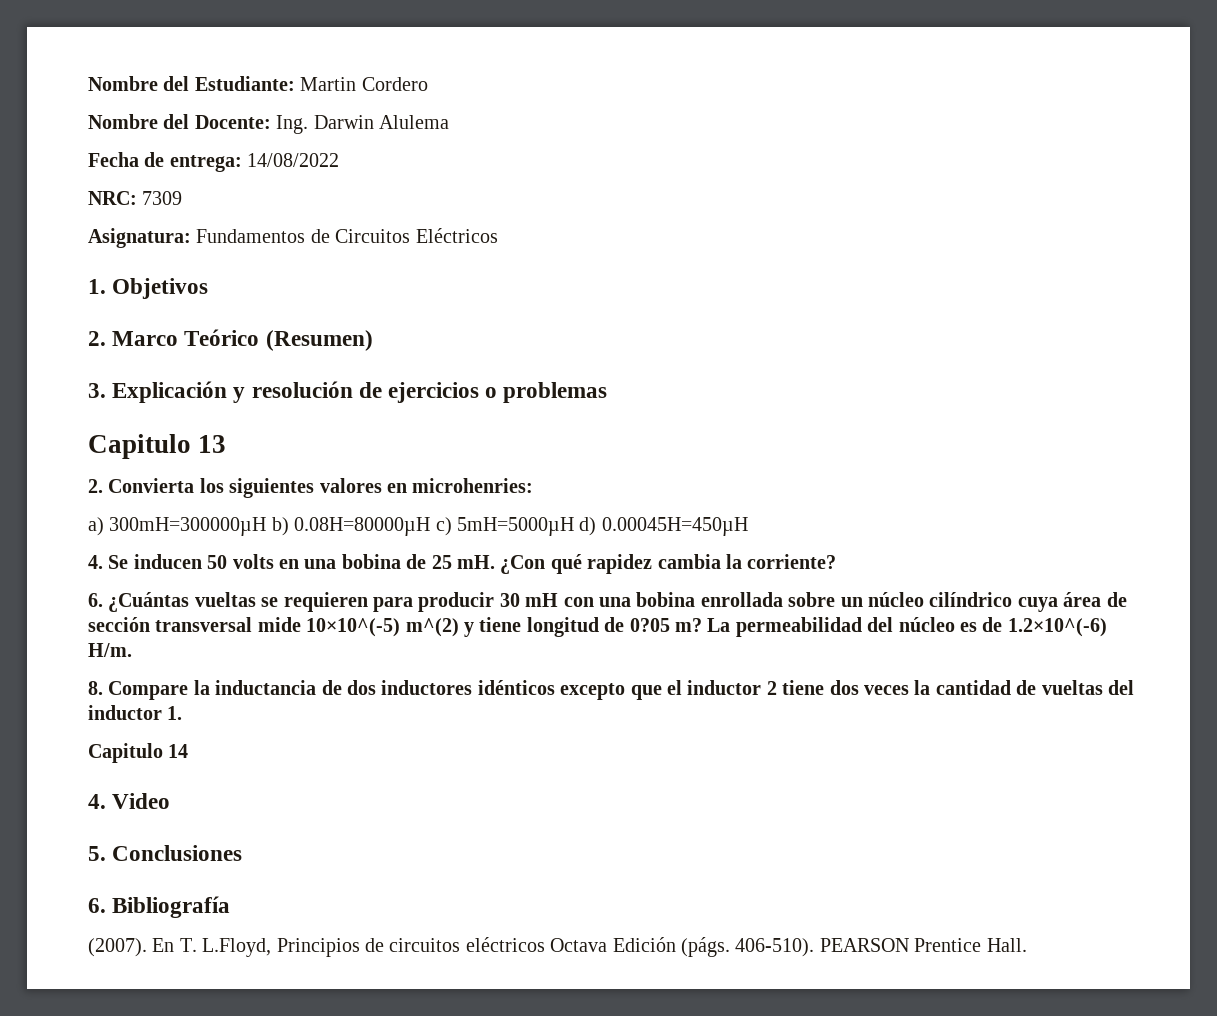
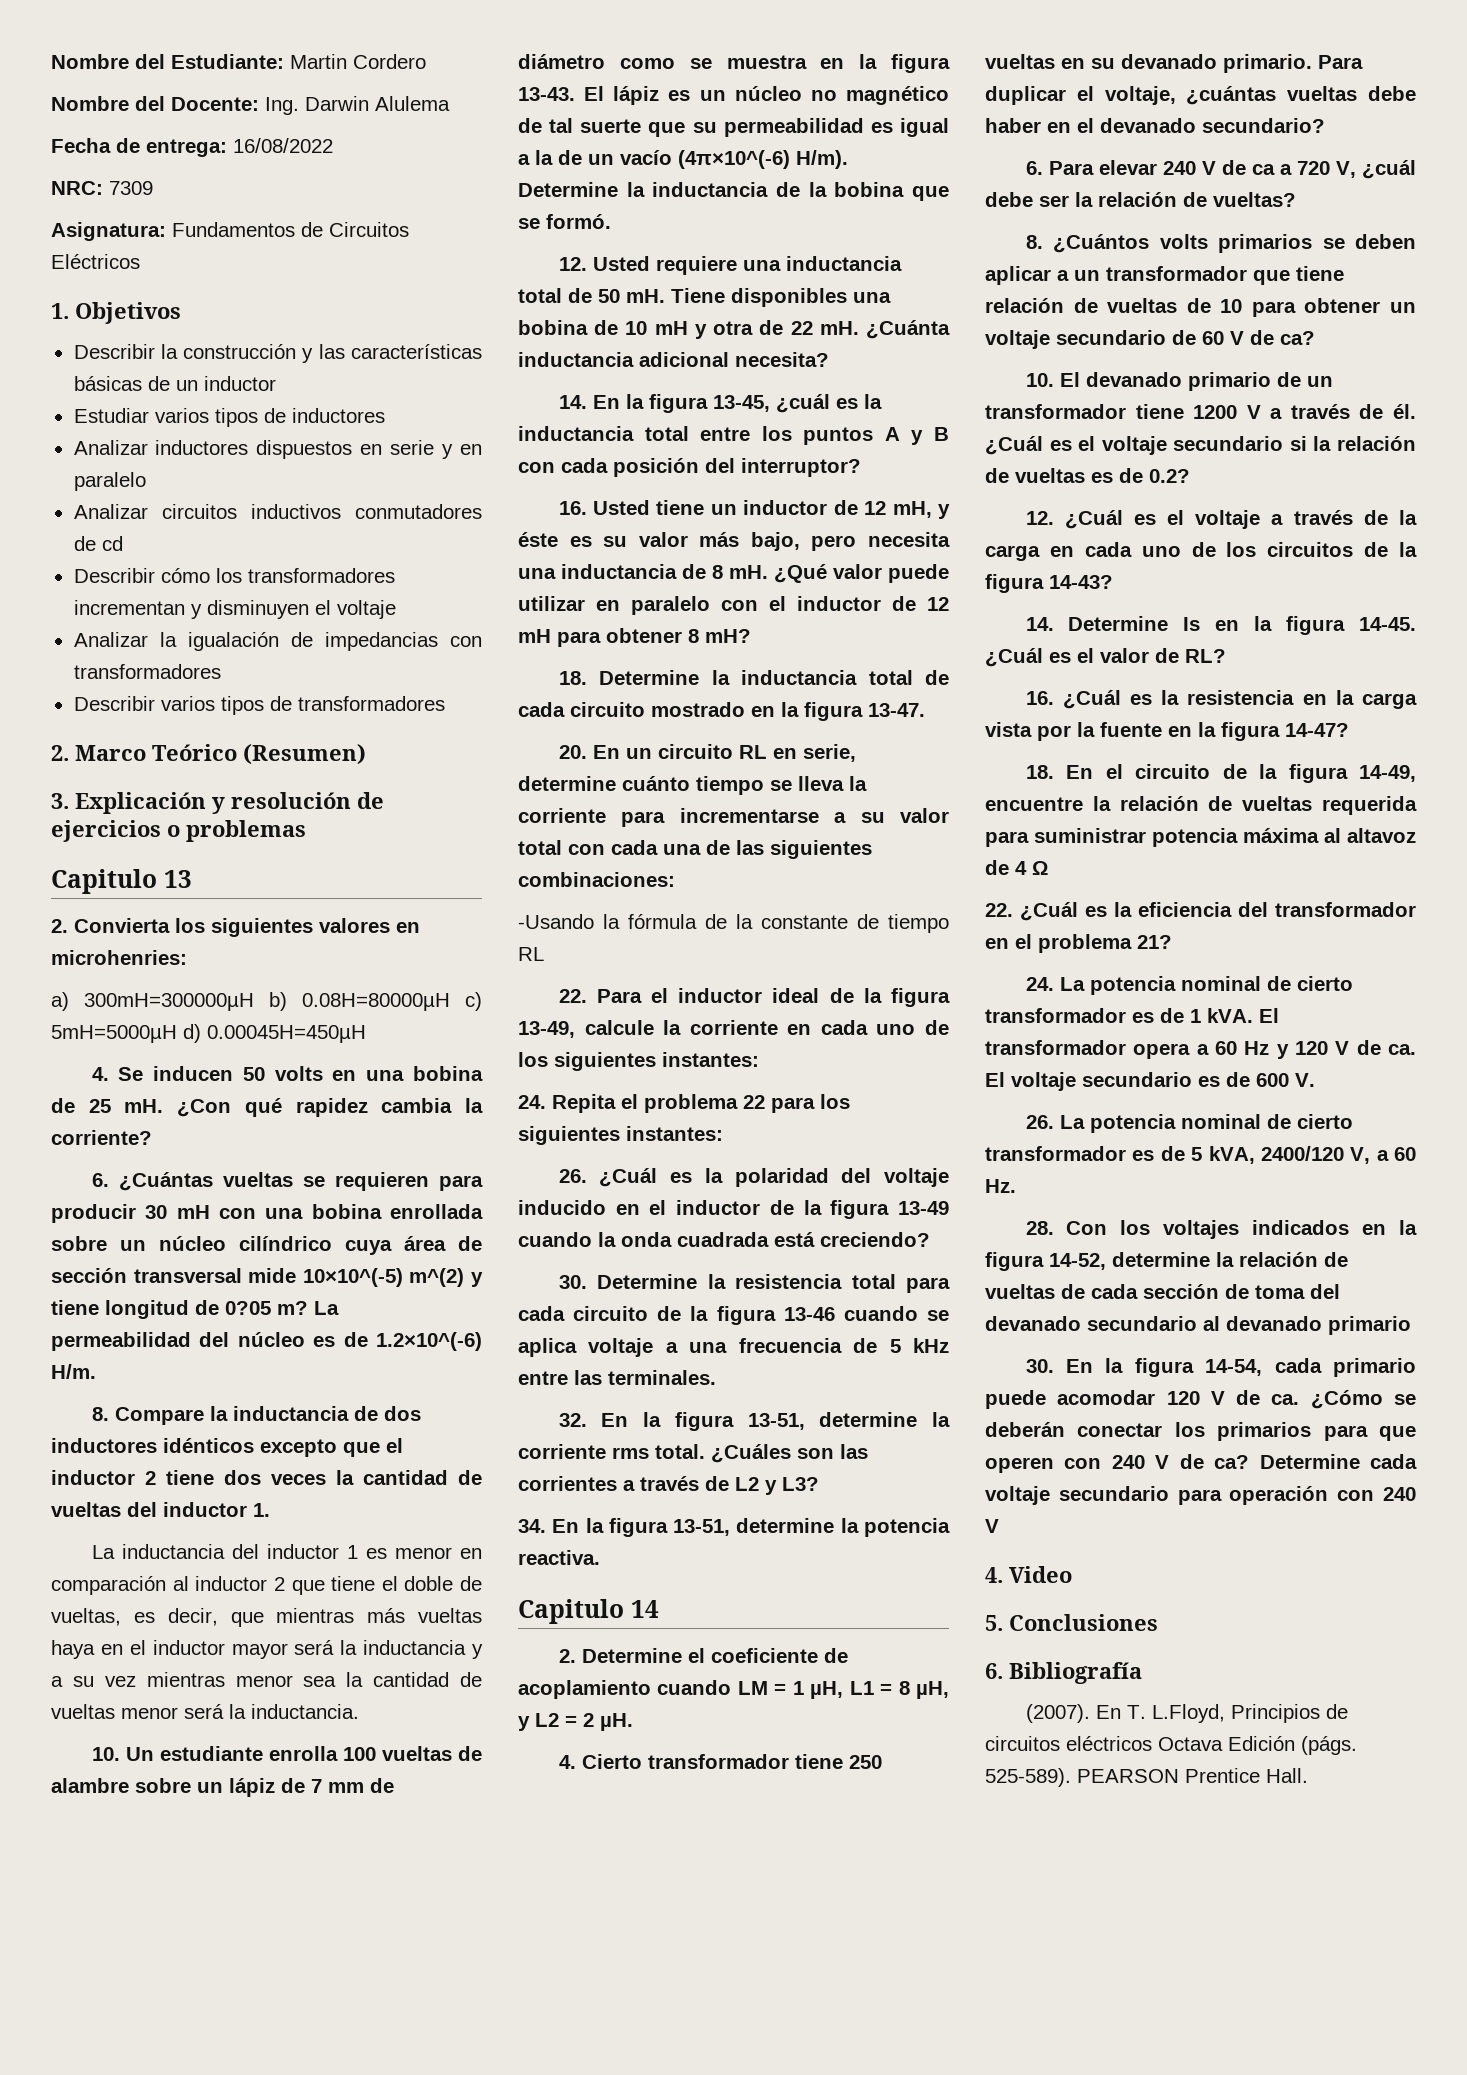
[247,153,340,167] 14/08/2022 -> [233,138,333,153] 16/08/2022
(209, 288) none -> [73,344,482,363] [73,376,276,391] [73,408,385,427] [73,440,482,459] [73,472,146,491] [73,504,482,519] [73,536,123,551] [73,568,395,583] [73,600,396,619] [73,632,482,651] [73,664,221,679] [73,696,445,715] // Describir la construcción y las características básicas de un inductor // Estudiar varios tipos de inductores // Analizar inductores dispuestos en serie y en paralelo // Analizar circuitos inductivos conmutadores de cd // Describir cómo los transformadores incrementan y disminuyen el voltaje // Analizar la igualación de impedancias con transformadores // Describir varios tipos de transformadores
[88,743,189,763] Capitulo 14 -> [91,1544,482,1559] [51,1576,482,1595] [51,1608,482,1627] [51,1640,483,1659] [51,1672,482,1687] [51,1704,359,1719] [91,1746,482,1761] [51,1778,394,1797] [518,54,950,73] [518,86,949,105] [518,118,949,137] [518,150,848,169] [518,182,949,201] [518,214,611,229] [558,256,902,275] [518,288,891,307] [518,320,950,339] [518,352,829,367] [558,394,882,413] [518,426,949,445] [518,458,861,477] [558,500,950,519] [518,532,950,551] [518,564,949,583] [518,596,949,615] [518,628,751,647] [558,670,949,685] [518,702,925,721] [558,744,856,762] [518,776,867,795] [518,808,949,827] [518,840,872,859] [518,872,675,887] [518,914,949,933] [518,947,544,961] [558,988,950,1007] [518,1020,949,1038] [518,1052,759,1071] [518,1094,850,1113] [518,1126,723,1145] [558,1168,949,1187] [518,1200,949,1219] [518,1232,930,1247] [558,1274,950,1293] [518,1306,949,1325] [518,1338,949,1357] [518,1370,716,1385] [558,1412,950,1431] [518,1444,868,1463] [518,1476,819,1495] [518,1518,950,1537] [518,1550,600,1565] [518,1599,659,1624] [558,1648,848,1663] [518,1680,950,1699] [518,1713,633,1731] [558,1754,882,1769] [985,54,1363,73] [985,86,1416,105] [985,118,1325,133] [1025,160,1416,179] [985,192,1296,207] [1025,234,1416,253] [985,266,1344,285] [985,298,1416,317] [985,330,1315,349] [1025,372,1333,391] [985,404,1416,419] [985,436,1416,455] [985,468,1190,483] [1025,510,1417,529] [985,542,1417,561] [985,574,1113,593] [1025,616,1416,635] [985,648,1226,667] [1025,690,1417,709] [985,722,1349,741] [1025,764,1416,783] [985,796,1417,815] [985,828,1416,847] [985,860,1048,875] [985,902,1416,921] [985,934,1172,953] [1025,976,1353,995] [985,1008,1279,1023] [985,1040,1416,1059] [985,1072,1315,1091] [1025,1114,1353,1133] [985,1146,1416,1164] [985,1179,1016,1193] [1025,1220,1417,1239] [985,1252,1348,1271] [985,1284,1340,1299] [985,1316,1411,1335] [1025,1358,1416,1377] [985,1390,1416,1409] [985,1422,1416,1441] [985,1454,1417,1473] [985,1486,1416,1505] [985,1519,999,1533] La inductancia del inductor 1 es menor en comparación al inductor 2 que tiene el doble de vueltas, es decir, que mientras más vueltas haya en el inductor mayor será la inductancia y a su vez mientras menor sea la cantidad de vueltas menor será la inductancia. // 10. Un estudiante enrolla 100 vueltas de alambre sobre un lápiz de 7 mm de diámetro como se muestra en la figura 13-43. El lápiz es un núcleo no magnético de tal suerte que su permeabilidad es igual a la de un vacío (4π×10^(-6) H/m). Determine la inductancia de la bobina que se formó. // 12. Usted requiere una inductancia total de 50 mH. Tiene disponibles una bobina de 10 mH y otra de 22 mH. ¿Cuánta inductancia adicional necesita? // 14. En la figura 13-45, ¿cuál es la inductancia total entre los puntos A y B con cada posición del interruptor? // 16. Usted tiene un inductor de 12 mH, y éste es su valor más bajo, pero necesita una inductancia de 8 mH. ¿Qué valor puede utilizar en paralelo con el inductor de 12 mH para obtener 8 mH? // 18. Determine la inductancia total de cada circuito mostrado en la figura 13-47. // 20. En un circuito RL en serie, determine cuánto tiempo se lleva la corriente para incrementarse a su valor total con cada una de las siguientes combinaciones: // -Usando la fórmula de la constante de tiempo RL // 22. Para el inductor ideal de la figura 13-49, calcule la corriente en cada uno de los siguientes instantes: // 24. Repita el problema 22 para los siguientes instantes: // 26. ¿Cuál es la polaridad del voltaje inducido en el inductor de la figura 13-49 cuando la onda cuadrada está creciendo? // 30. Determine la resistencia total para cada circuito de la figura 13-46 cuando se aplica voltaje a una frecuencia de 5 kHz entre las terminales. // 32. En la figura 13-51, determine la corriente rms total. ¿Cuáles son las corrientes a través de L2 y L3? // 34. En la figura 13-51, determine la potencia reactiva. // Capitulo 14 // 2. Determine el coeficiente de acoplamiento cuando LM = 1 µH, L1 = 8 µH, y L2 = 2 µH. // 4. Cierto transformador tiene 250 vueltas en su devanado primario. Para duplicar el voltaje, ¿cuántas vueltas debe haber en el devanado secundario? // 6. Para elevar 240 V de ca a 720 V, ¿cuál debe ser la relación de vueltas? // 8. ¿Cuántos volts primarios se deben aplicar a un transformador que tiene relación de vueltas de 10 para obtener un voltaje secundario de 60 V de ca? // 10. El devanado primario de un transformador tiene 1200 V a través de él. ¿Cuál es el voltaje secundario si la relación de vueltas es de 0.2? // 12. ¿Cuál es el voltaje a través de la carga en cada uno de los circuitos de la figura 14-43? // 14. Determine Is en la figura 14-45. ¿Cuál es el valor de RL? // 16. ¿Cuál es la resistencia en la carga vista por la fuente en la figura 14-47? // 18. En el circuito de la figura 14-49, encuentre la relación de vueltas requerida para suministrar potencia máxima al altavoz de 4 Ω // 22. ¿Cuál es la eficiencia del transformador en el problema 21? // 24. La potencia nominal de cierto transformador es de 1 kVA. El transformador opera a 60 Hz y 120 V de ca. El voltaje secundario es de 600 V. // 26. La potencia nominal de cierto transformador es de 5 kVA, 2400/120 V, a 60 Hz. // 28. Con los voltajes indicados en la figura 14-52, determine la relación de vueltas de cada sección de toma del devanado secundario al devanado primario // 30. En la figura 14-54, cada primario puede acomodar 120 V de ca. ¿Cómo se deberán conectar los primarios para que operen con 240 V de ca? Determine cada voltaje secundario para operación con 240 V
[735,938,815,957] 406-510). -> [985,1768,1071,1787] 525-589).

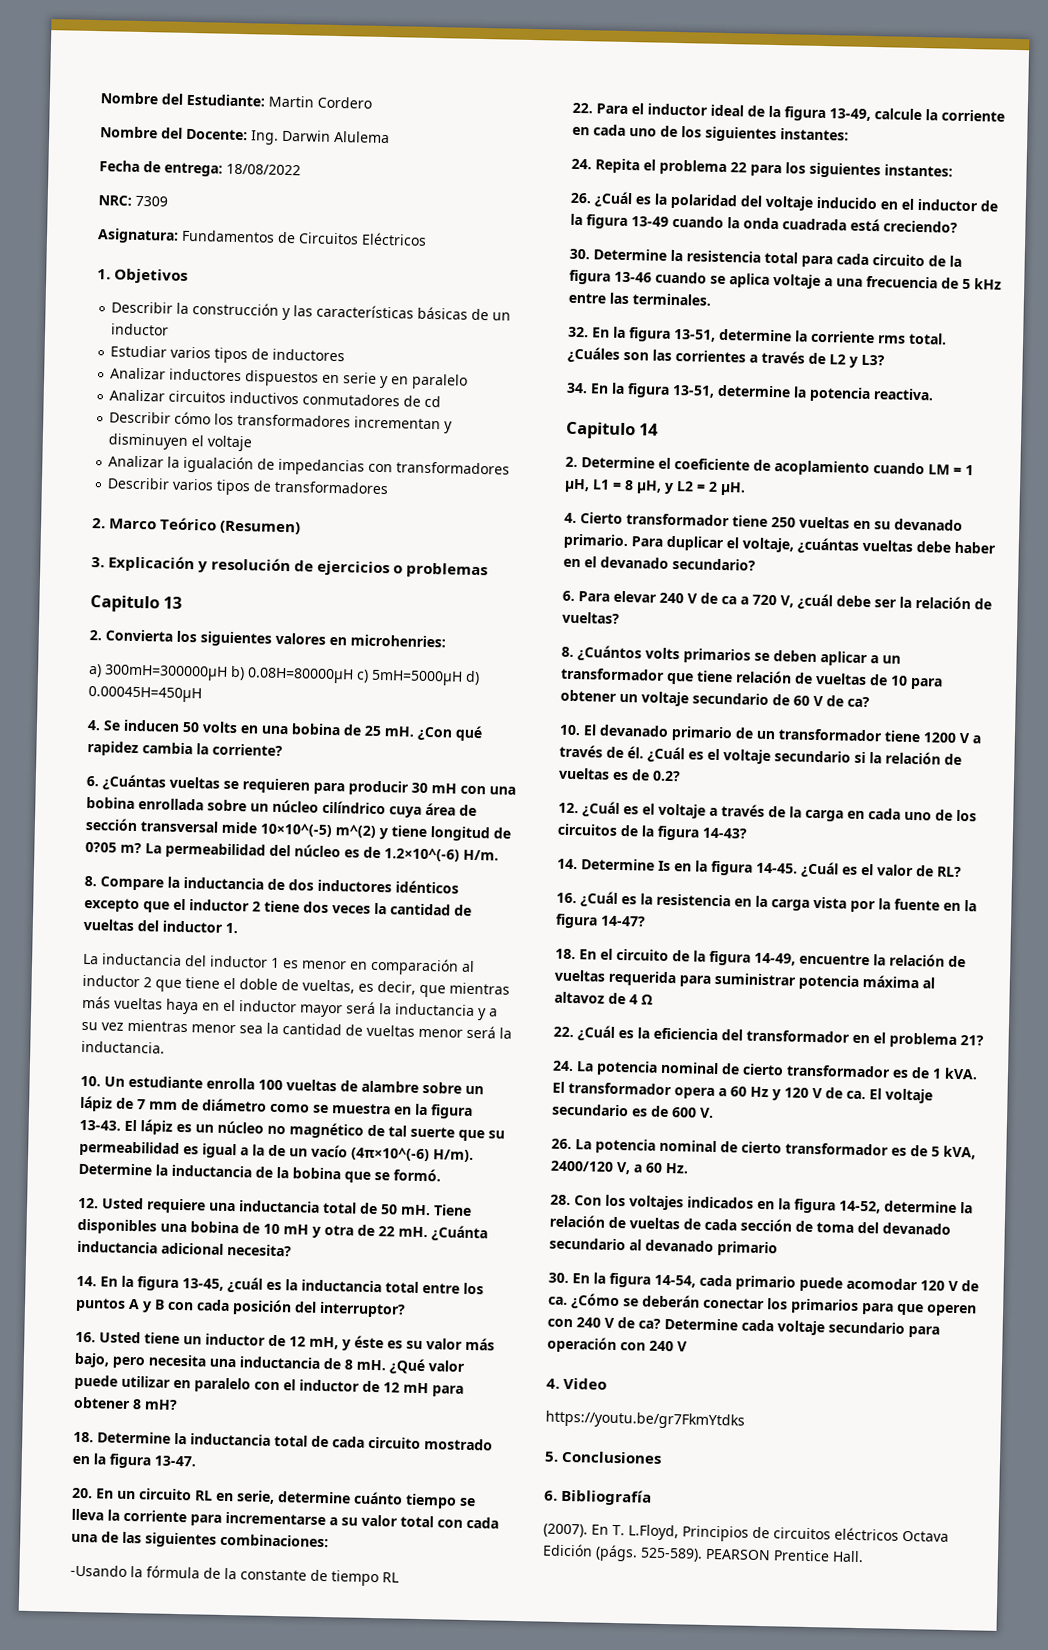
[233,138,333,153] 16/08/2022 -> [226,163,301,176] 18/08/2022
(1072, 1574) none -> [545,1410,745,1430] // https://youtu.be/gr7FkmYtdks

